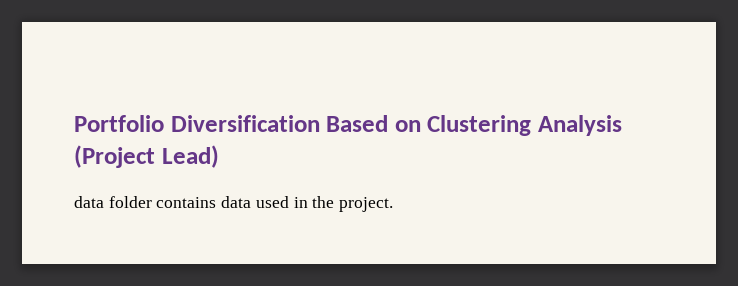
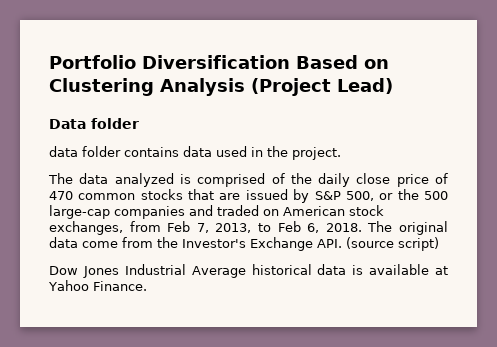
(219, 156) none -> [49,118,139,129] // Data folder
(394, 204) none -> [48,173,449,187] [49,189,449,203] [49,205,384,219] [49,221,449,235] [49,237,439,251] [49,264,448,278] [48,280,147,291] // The data analyzed is comprised of the daily close price of 470 common stocks that are issued by S&P 500, or the 500 large-cap companies and traded on American stock exchanges, from Feb 7, 2013, to Feb 6, 2018. The original data come from the Investor's Exchange API. (source script) // Dow Jones Industrial Average historical data is available at Yahoo Finance.

